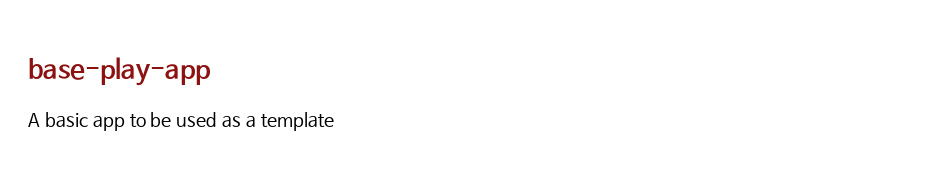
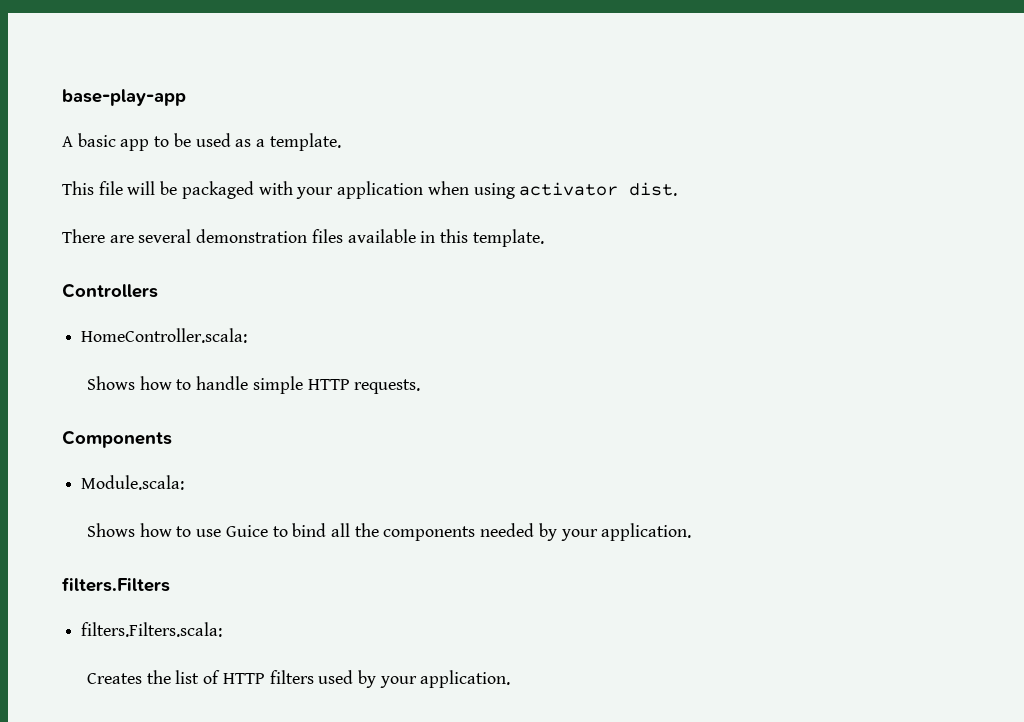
[260,112,334,131] template -> [269,133,341,151] [62,181,678,199] [62,229,544,247] [62,283,158,298] [81,328,248,343] [86,376,421,394] [62,430,172,448] [81,475,185,490] [86,523,692,541] [62,577,170,592] [81,622,223,637] [86,670,511,688] template. // This file will be packaged with your application when using activator dist. // There are several demonstration files available in this template. // Controllers // HomeController.scala: // Shows how to handle simple HTTP requests. // Components // Module.scala: // Shows how to use Guice to bind all the components needed by your application. // filters.Filters // filters.Filters.scala: // Creates the list of HTTP filters used by your application.

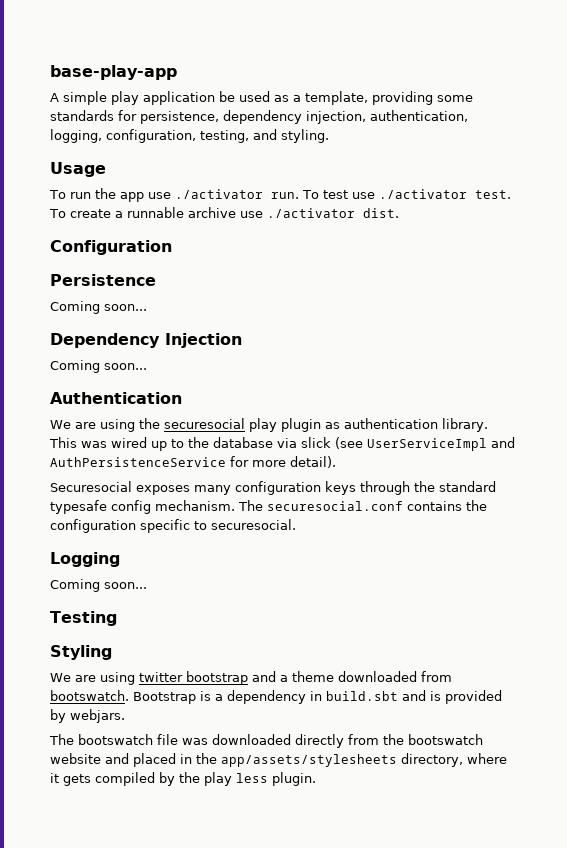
[77,133,170,151] basic app to -> [63,91,215,105] simple play application
[269,133,341,151] [62,181,678,199] [62,229,544,247] [62,283,158,298] [81,328,248,343] [86,376,421,394] [62,430,172,448] [81,475,185,490] [86,523,692,541] [62,577,170,592] [81,622,223,637] [86,670,511,688] template. // This file will be packaged with your application when using activator dist. // There are several demonstration files available in this template. // Controllers // HomeController.scala: // Shows how to handle simple HTTP requests. // Components // Module.scala: // Shows how to use Guice to bind all the components needed by your application. // filters.Filters // filters.Filters.scala: // Creates the list of HTTP filters used by your application. -> [305,91,473,105] [50,110,468,124] [50,129,329,143] [50,162,106,177] [49,188,511,202] [49,207,399,218] [50,240,172,255] [50,274,156,286] [50,301,147,314] [50,333,242,348] [50,360,147,373] [50,392,182,404] [50,418,488,432] [49,437,515,451] [50,456,336,468] [50,481,496,495] [50,500,487,514] [50,519,296,533] [50,552,120,567] [50,579,147,592] [50,611,117,626] [50,645,112,660] [50,671,452,685] [50,690,502,704] [50,709,125,723] [49,734,483,748] [50,753,507,767] [50,772,316,786] template, providing some standards for persistence, dependency injection, authentication, logging, configuration, testing, and styling. // Usage // To run the app use ./activator run. To test use ./activator test. To create a runnable archive use ./activator dist. // Configuration // Persistence // Coming soon... // Dependency Injection // Coming soon... // Authentication // We are using the securesocial play plugin as authentication library. This was wired up to the database via slick (see UserServiceImpl and AuthPersistenceService for more detail). // Securesocial exposes many configuration keys through the standard typesafe config mechanism. The securesocial.conf contains the configuration specific to securesocial. // Logging // Coming soon... // Testing // Styling // We are using twitter bootstrap and a theme downloaded from bootswatch. Bootstrap is a dependency in build.sbt and is provided by webjars. // The bootswatch file was downloaded directly from the bootswatch website and placed in the app/assets/stylesheets directory, where it gets compiled by the play less plugin.

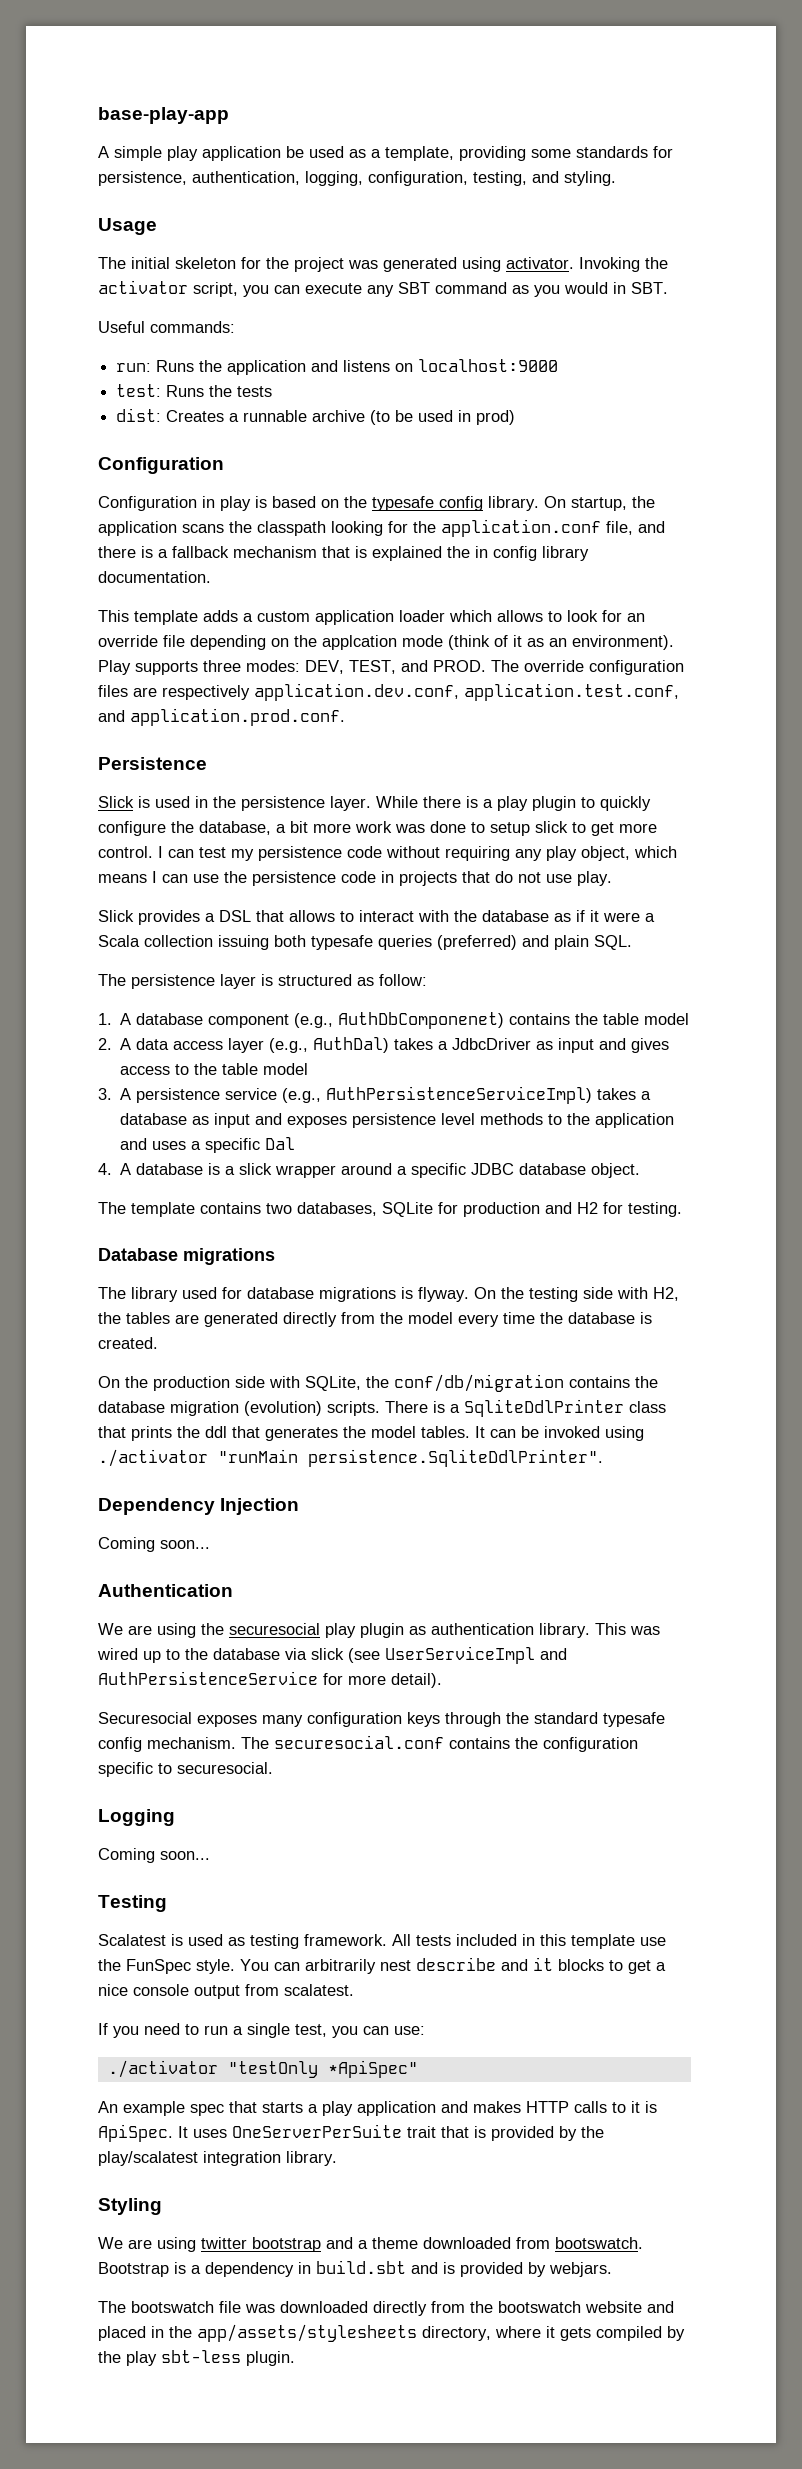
[223,110,366,124] dependency injection, -> (187, 178) none
[49,188,511,202] [49,207,399,218] [50,240,172,255] [50,274,156,286] [50,301,147,314] To run the app use ./activator run. To test use ./activator test. To create a runnable archive use ./activator dist. // Configuration // Persistence // Coming soon... -> [98,257,668,272] [98,280,668,297] [98,321,235,333] [116,359,559,375] [116,384,273,397] [116,408,516,425] [98,457,224,474] [98,496,655,511] [98,519,665,537] [98,546,589,561] [98,571,211,583] [98,610,645,625] [98,635,674,650] [98,660,684,675] [98,683,679,701] [98,708,345,726] [98,757,207,770] [98,796,651,811] [98,821,657,836] [98,846,677,861] [98,871,612,886] [98,910,655,925] [98,935,632,950] [98,974,427,989] [98,1012,690,1029] [98,1037,670,1053] [120,1063,309,1075] [98,1086,652,1104] [120,1113,675,1128] [120,1137,296,1153] [98,1163,641,1178] [98,1202,682,1217] [98,1248,275,1265] [98,1287,679,1302] [98,1312,652,1327] [98,1337,158,1349] [98,1374,658,1392] [98,1399,666,1417] [98,1426,644,1441] [98,1449,603,1467] The initial skeleton for the project was generated using activator. Invoking the activator script, you can execute any SBT command as you would in SBT. // Useful commands: // run: Runs the application and listens on localhost:9000 // test: Runs the tests // dist: Creates a runnable archive (to be used in prod) // Configuration // Configuration in play is based on the typesafe config library. On startup, the application scans the classpath looking for the application.conf file, and there is a fallback mechanism that is explained the in config library documentation. // This template adds a custom application loader which allows to look for an override file depending on the applcation mode (think of it as an environment). Play supports three modes: DEV, TEST, and PROD. The override configuration files are respectively application.dev.conf, application.test.conf, and application.prod.conf. // Persistence // Slick is used in the persistence layer. While there is a play plugin to quickly configure the database, a bit more work was done to setup slick to get more control. I can test my persistence code without requiring any play object, which means I can use the persistence code in projects that do not use play. // Slick provides a DSL that allows to interact with the database as if it were a Scala collection issuing both typesafe queries (preferred) and plain SQL. // The persistence layer is structured as follow: // 1. A database component (e.g., AuthDbComponenet) contains the table model // 2. A data access layer (e.g., AuthDal) takes a JdbcDriver as input and gives access to the table model // 3. A persistence service (e.g., AuthPersistenceServiceImpl) takes a database as input and exposes persistence level methods to the application and uses a specific Dal // 4. A database is a slick wrapper around a specific JDBC database object. // The template contains two databases, SQLite for production and H2 for testing. // Database migrations // The library used for database migrations is flyway. On the testing side with H2, the tables are generated directly from the model every time the database is created. // On the production side with SQLite, the conf/db/migration contains the database migration (evolution) scripts. There is a SqliteDdlPrinter class that prints the ddl that generates the model tables. It can be invoked using ./activator "runMain persistence.SqliteDdlPrinter".
(117, 618) none -> [98,1934,666,1949] [98,1957,666,1974] [98,1984,354,1999] [98,2023,425,2038] [107,2060,418,2078] [98,2101,657,2116] [98,2124,604,2142] [98,2151,337,2166] // Scalatest is used as testing framework. All tests included in this template use the FunSpec style. You can arbitrarily nest describe and it blocks to get a nice console output from scalatest. // If you need to run a single test, you can use: // ./activator "testOnly *ApiSpec" // An example spec that starts a play application and makes HTTP calls to it is ApiSpec. It uses OneServerPerSuite trait that is provided by the play/scalatest integration library.
[236,773,268,783] less -> [161,2350,241,2363] sbt-less

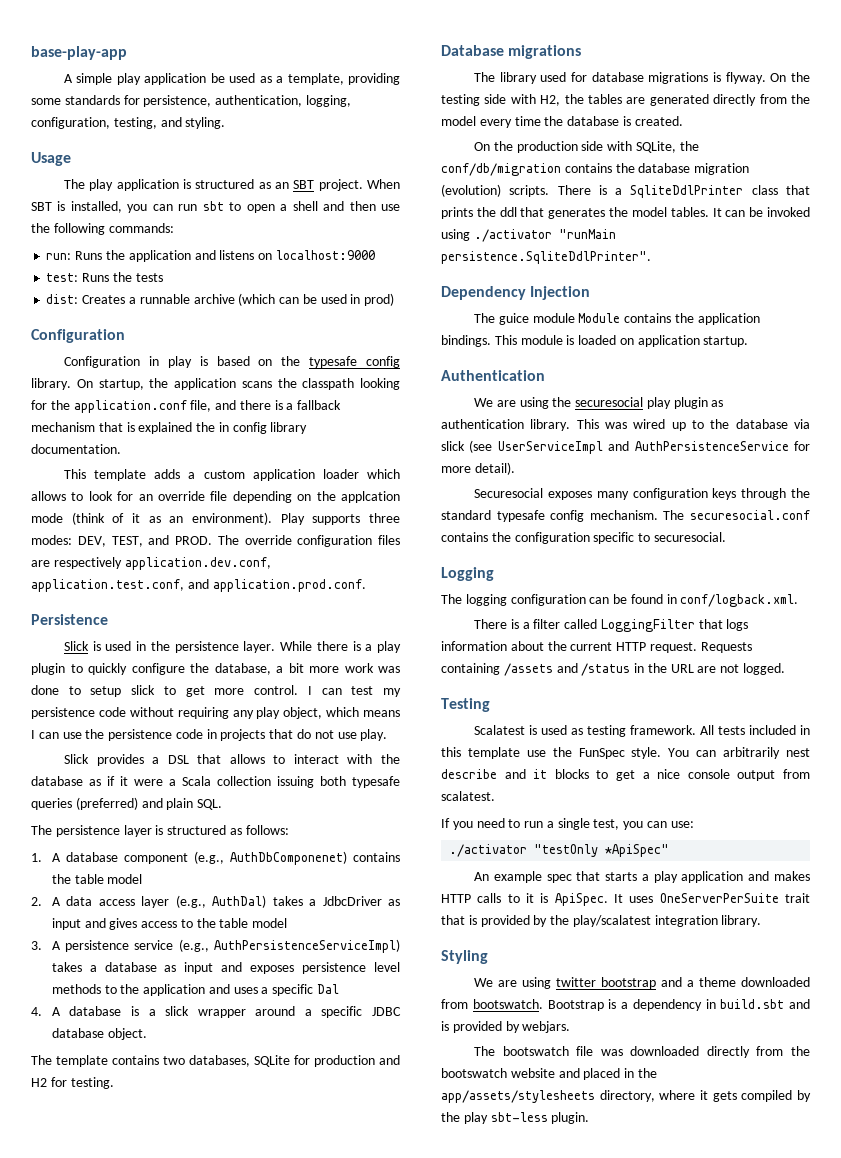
[131,257,668,272] [98,280,668,297] [98,321,145,333] initial skeleton for the project was generated using activator. Invoking the activator script, you can execute any SBT command as you would in SBT. // Useful -> [89,179,400,191] [31,201,400,213] [31,223,105,235] play application is structured as an SBT project. When SBT is installed, you can run sbt to open a shell and then use the following
[370,410,391,425] (to -> [238,293,300,306] (which can
[379,974,427,986] follow: -> [245,825,289,835] follows:
[98,1537,210,1552] Coming soon... -> [474,313,760,325] [441,335,749,347] The guice module Module contains the application bindings. This module is loaded on application startup.
[98,1848,210,1863] Coming soon... -> [441,594,799,607] [474,619,749,632] [441,641,752,653] [441,663,786,676] The logging configuration can be found in conf/logback.xml. // There is a filter called LoggingFilter that logs information about the current HTTP request. Requests containing /assets and /status in the URL are not logged.

